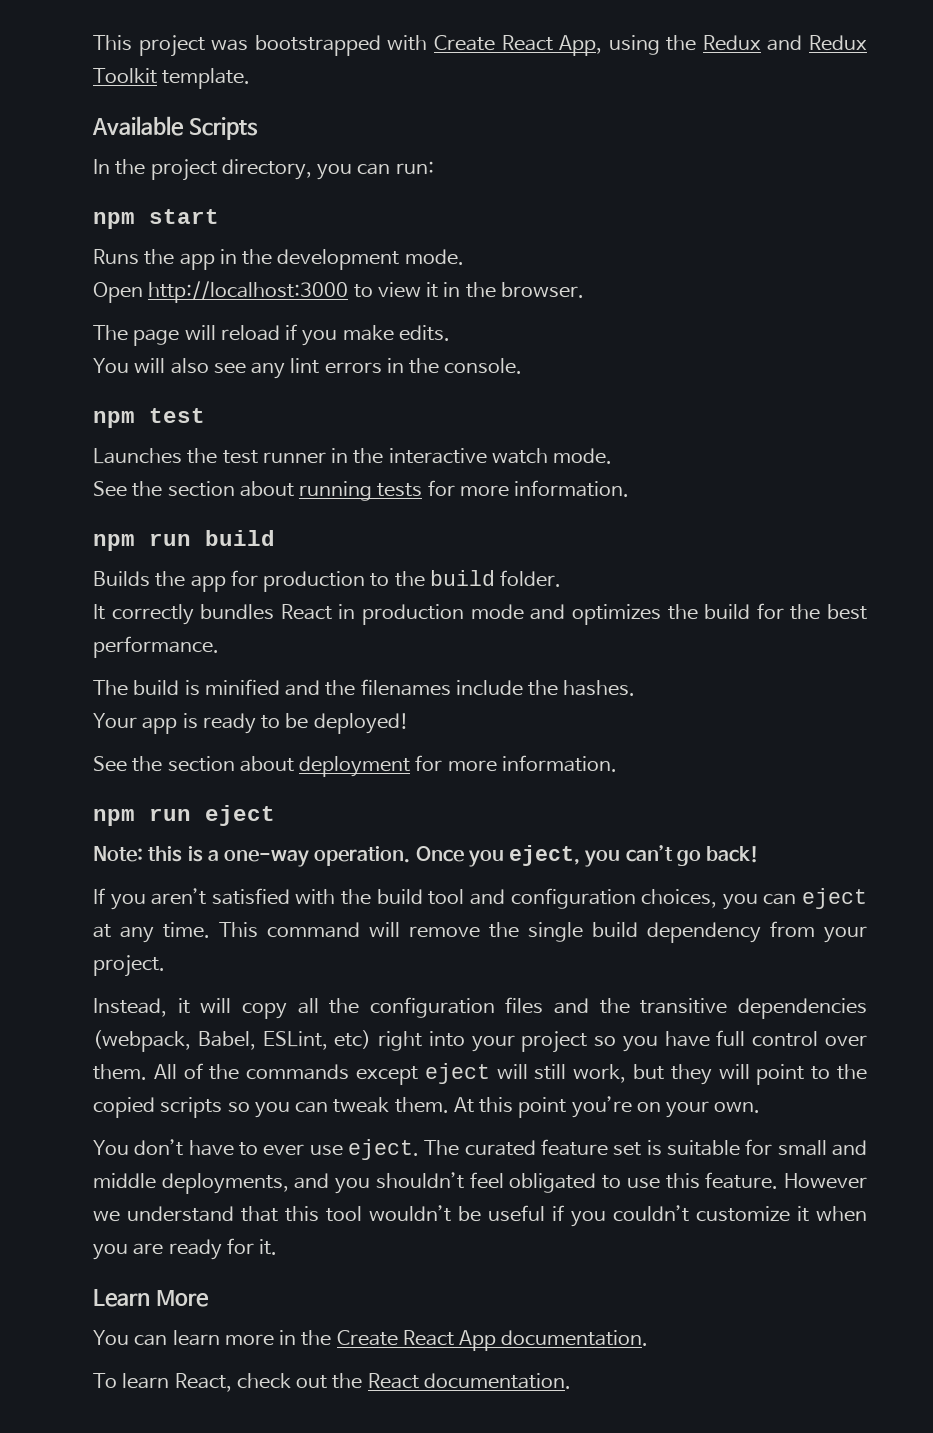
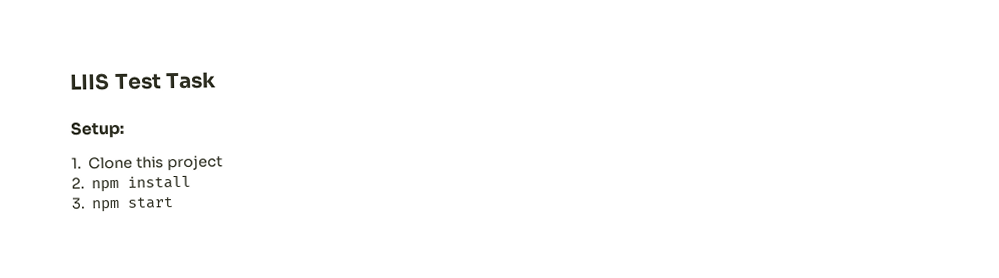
[93,35,867,57] [93,68,251,89] [92,116,258,140] [93,159,434,181] [93,209,219,229] [93,249,464,270] [93,281,584,303] [93,324,450,346] [93,358,523,379] [93,408,205,428] [93,448,613,464] [93,480,630,501] [93,530,275,551] [93,570,562,592] [93,603,868,625] [93,636,219,658] [93,679,636,696] [93,713,409,734] [93,755,617,777] [93,805,275,826] [93,845,760,867] [93,888,867,910] [93,921,867,943] [93,955,165,977] [93,997,867,1019] [93,1030,867,1053] [93,1063,868,1085] [93,1096,761,1118] [93,1139,868,1160] [93,1172,867,1194] [93,1205,867,1227] [93,1238,278,1260] [93,1289,209,1307] [93,1330,649,1351] [93,1373,571,1392] This project was bootstrapped with Create React App, using the Redux and Redux Toolkit template. // Available Scripts // In the project directory, you can run: // npm start // Runs the app in the development mode. // Open http://localhost:3000 to view it in the browser. // The page will reload if you make edits. // You will also see any lint errors in the console. // npm test // Launches the test runner in the interactive watch mode. // See the section about running tests for more information. // npm run build // Builds the app for production to the build folder. // It correctly bundles React in production mode and optimizes the build for the best performance. // The build is minified and the filenames include the hashes. // Your app is ready to be deployed! // See the section about deployment for more information. // npm run eject // Note: this is a one-way operation. Once you eject, you can’t go back! // If you aren’t satisfied with the build tool and configuration choices, you can eject at any time. This command will remove the single build dependency from your project. // Instead, it will copy all the configuration files and the transitive dependencies (webpack, Babel, ESLint, etc) right into your project so you have full control over them. All of the commands except eject will still work, but they will point to the copied scripts so you can tweak them. At this point you’re on your own. // You don’t have to ever use eject. The curated feature set is suitable for small and middle deployments, and you shouldn’t feel obligated to use this feature. However we understand that this tool wouldn’t be useful if you couldn’t customize it when you are ready for it. // Learn More // You can learn more in the Create React App documentation. // To learn React, check out the React documentation. -> [69,72,218,91] [70,120,124,139] [71,155,224,171] [71,175,192,193] [71,197,175,213] LIIS Test Task // Setup: // 1. Clone this project // 2. npm install // 3. npm start

